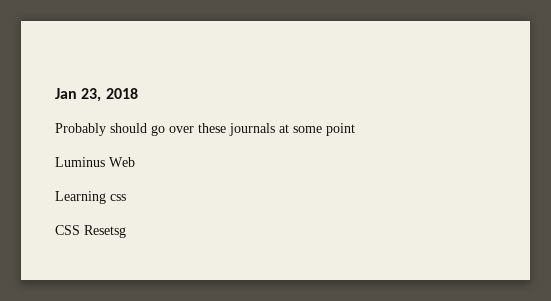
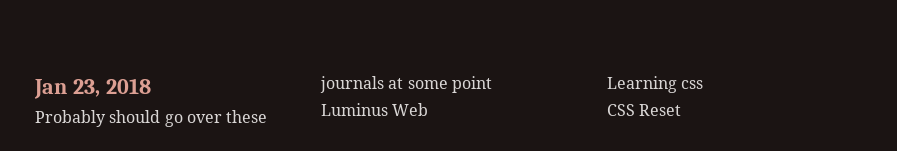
[84,225,126,238] Resetsg -> [639,104,682,116] Reset

